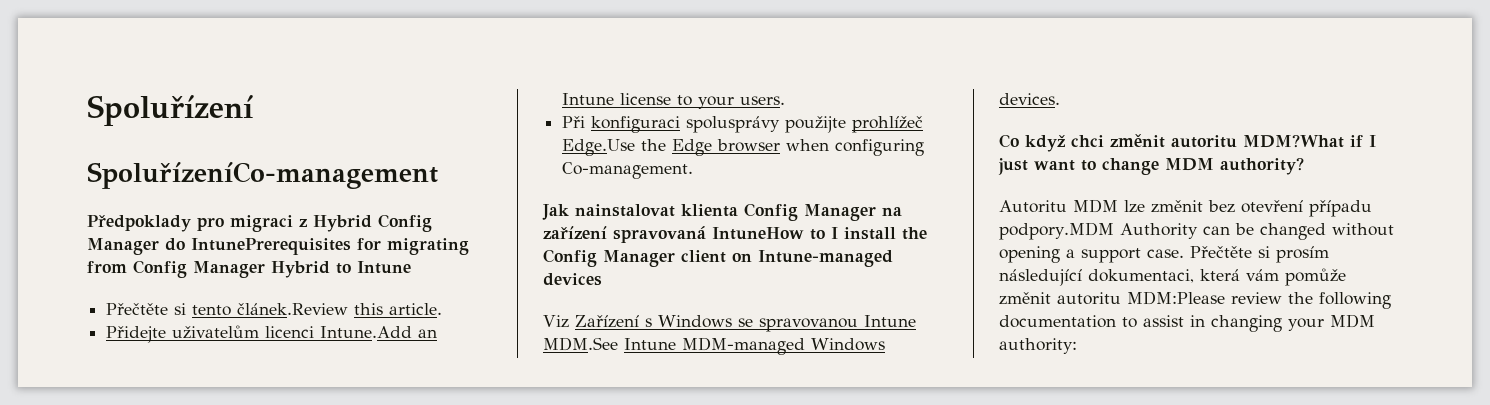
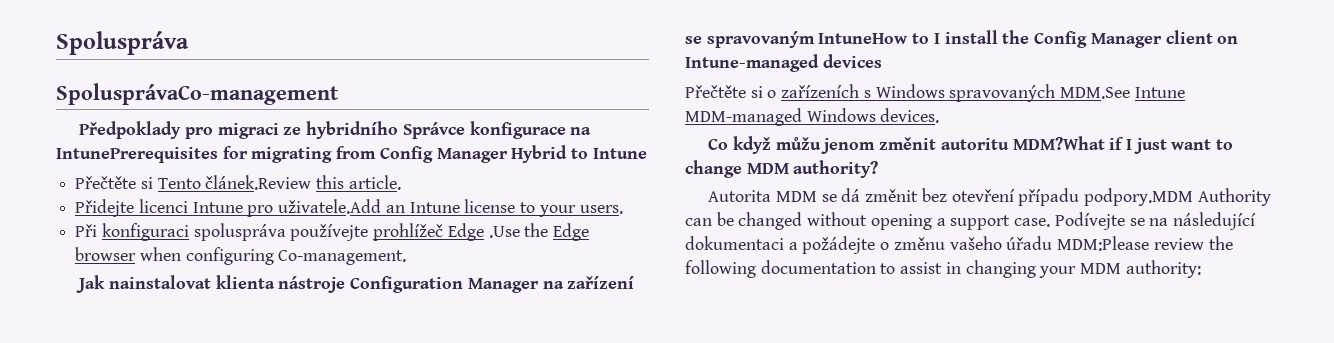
[87,95,253,126] [87,162,438,189] Spoluřízení // SpoluřízeníCo-management -> [56,31,189,55] [56,83,339,105] Spoluspráva // SpolusprávaCo-management
[299,214,432,232] [87,238,185,255] z Hybrid Config Manager do -> [283,121,592,139] ze hybridního Správce konfigurace na
[192,305,232,316] tento -> [157,178,201,189] Tento
[172,325,413,338] uživatelům licenci Intune.Add -> [138,199,382,217] licenci Intune pro uživatele.Add
[686,116,924,133] [562,139,636,156] spolusprávy použijte prohlížeč Edge.Use -> [193,223,520,241] spoluspráva používejte prohlížeč Edge .Use
[744,203,798,221] Config -> [278,276,464,293] nástroje Configuration
[613,226,706,243] spravovaná -> [685,31,815,48] se spravovaným
[543,315,916,332] Viz Zařízení s Windows se spravovanou Intune -> [685,84,1056,102] Přečtěte si o zařízeních s Windows spravovaných
[1071,135,1104,147] chci -> [775,137,876,154] můžu jenom
[999,199,1145,213] Autoritu MDM lze -> [708,188,861,202] Autorita MDM se dá
[1190,246,1329,263] [999,268,1346,286] [999,292,1121,305] Přečtěte si prosím následující dokumentaci, která vám pomůže změnit autoritu -> [1054,212,1256,230] [685,236,1053,254] Podívejte se na následující dokumentaci a požádejte o změnu vašeho úřadu

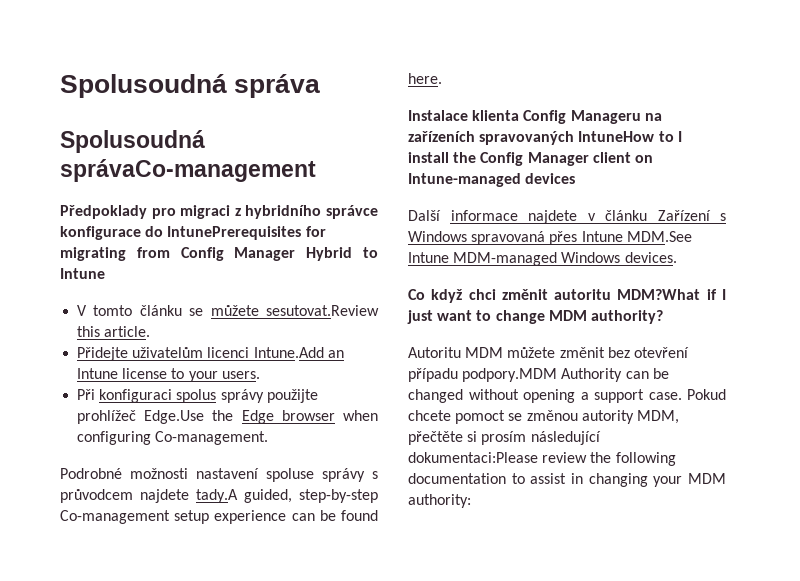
[56,31,189,55] [56,83,339,105] Spoluspráva // SpolusprávaCo-management -> [60,74,321,98] [60,130,205,153] [60,159,316,182] Spolusoudná správa // Spolusoudná správaCo-management
[283,121,592,139] ze hybridního Správce konfigurace na -> [234,205,378,219] [60,226,164,240] z hybridního správce konfigurace do
[75,175,312,190] Přečtěte si Tento článek.Review -> [77,305,379,316] V tomto článku se můžete sesutovat.Review
[138,199,382,217] licenci Intune pro uživatele.Add -> [132,347,324,358] uživatelům licenci Intune.Add
[193,223,520,241] spoluspráva používejte prohlížeč Edge .Use -> [176,389,318,403] [77,410,205,424] spolus správy použijte prohlížeč Edge.Use
[76,275,635,293] [685,31,815,48] Jak nainstalovat klienta nástroje Configuration Manager na zařízení se spravovaným -> [60,468,378,482] [60,489,378,503] [60,510,378,524] [408,73,442,84] [408,110,662,124] [408,131,575,145] Podrobné možnosti nastavení spoluse správy s průvodcem najdete tady.A guided, step-by-step Co-management setup experience can be found here. // Instalace klienta Config Manageru na zařízeních spravovaných
[685,84,1056,102] Přečtěte si o zařízeních s Windows spravovaných -> [408,210,726,224] [408,231,623,245] Další informace najdete v článku Zařízení s Windows spravovaná přes Intune
[775,137,876,154] můžu jenom -> [468,289,496,300] chci
[708,188,861,202] Autorita MDM se dá -> [408,347,556,358] Autoritu MDM můžete
[1054,212,1256,230] [685,236,1150,254] Podívejte se na následující dokumentaci a požádejte o změnu vašeho úřadu MDM:Please -> [687,389,726,400] [408,410,679,424] [408,431,601,445] [408,452,538,463] Pokud chcete pomoct se změnou autority MDM, přečtěte si prosím následující dokumentaci:Please

